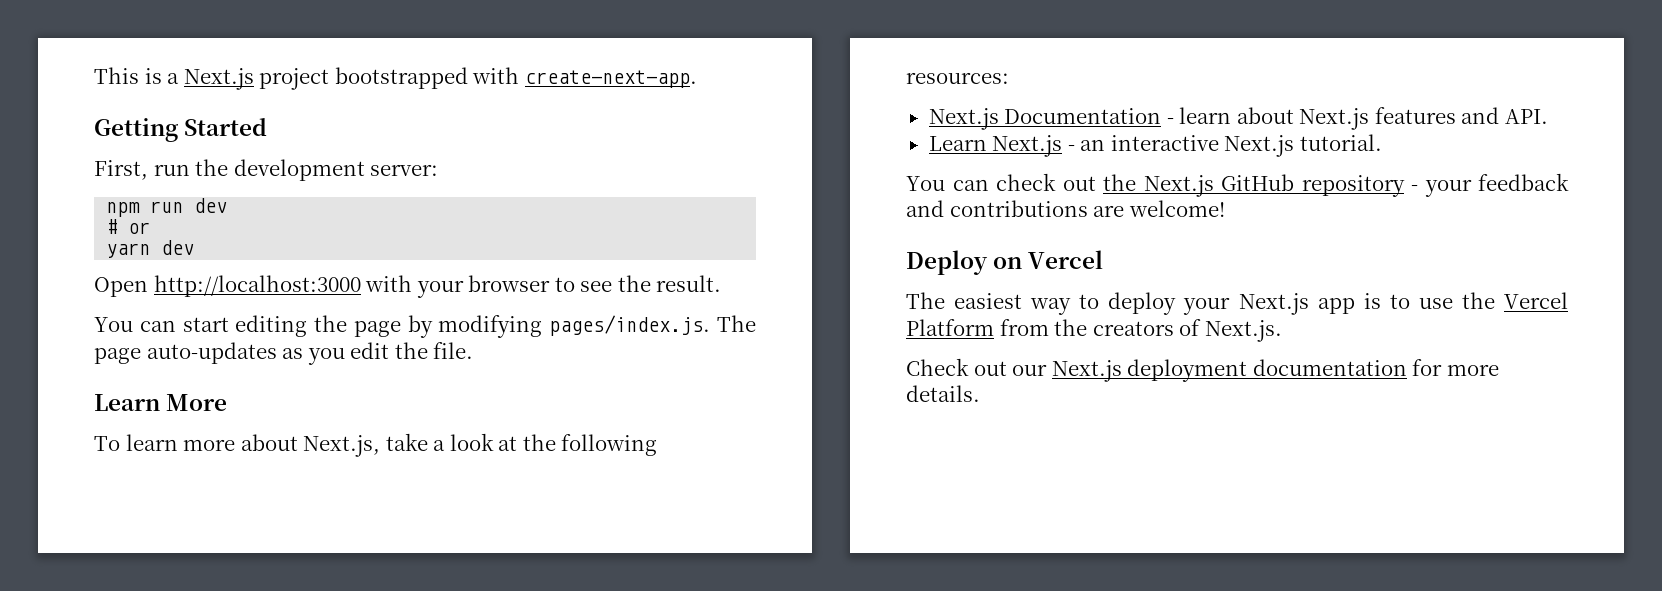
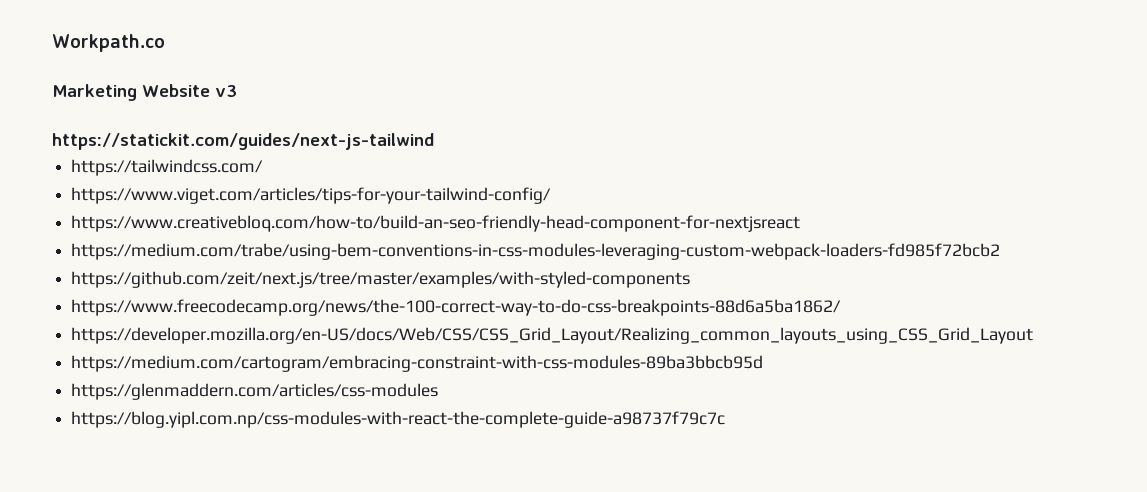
[94,67,697,90] [94,118,268,142] [94,159,439,181] [106,198,228,217] [106,219,151,234] [106,240,195,258] [94,275,722,298] [94,315,756,338] [94,342,474,365] [94,394,228,411] [94,433,658,457] [906,72,1009,84] [928,107,1548,130] [928,134,1382,157] [906,173,1569,197] [906,200,1225,217] [906,250,1104,275] [906,292,1568,315] [906,319,1282,342] [906,358,1499,382] [906,385,980,402] This is a Next.js project bootstrapped with create-next-app. // Getting Started // First, run the development server: // npm run dev // # or // yarn dev // Open http://localhost:3000 with your browser to see the result. // You can start editing the page by modifying pages/index.js. The page auto-updates as you edit the file. // Learn More // To learn more about Next.js, take a look at the following resources: // Next.js Documentation - learn about Next.js features and API. // Learn Next.js - an interactive Next.js tutorial. // You can check out the Next.js GitHub repository - your feedback and contributions are welcome! // Deploy on Vercel // The easiest way to deploy your Next.js app is to use the Vercel Platform from the creators of Next.js. // Check out our Next.js deployment documentation for more details. -> [52,34,165,52] [52,84,237,101] [52,133,434,150] [71,159,264,176] [71,187,552,204] [71,215,801,232] [71,243,1001,260] [71,271,691,288] [71,299,842,316] [71,327,1034,344] [71,355,764,372] [71,383,439,400] [71,411,726,428] Workpath.co // Marketing Website v3 // https://statickit.com/guides/next-js-tailwind // https://tailwindcss.com/ // https://www.viget.com/articles/tips-for-your-tailwind-config/ // https://www.creativebloq.com/how-to/build-an-seo-friendly-head-component-for-nextjsreact // https://medium.com/trabe/using-bem-conventions-in-css-modules-leveraging-custom-webpack-loaders-fd985f72bcb2 // https://github.com/zeit/next.js/tree/master/examples/with-styled-components // https://www.freecodecamp.org/news/the-100-correct-way-to-do-css-breakpoints-88d6a5ba1862/ // https://developer.mozilla.org/en-US/docs/Web/CSS/CSS_Grid_Layout/Realizing_common_layouts_using_CSS_Grid_Layout // https://medium.com/cartogram/embracing-constraint-with-css-modules-89ba3bbcb95d // https://glenmaddern.com/articles/css-modules // https://blog.yipl.com.np/css-modules-with-react-the-complete-guide-a98737f79c7c

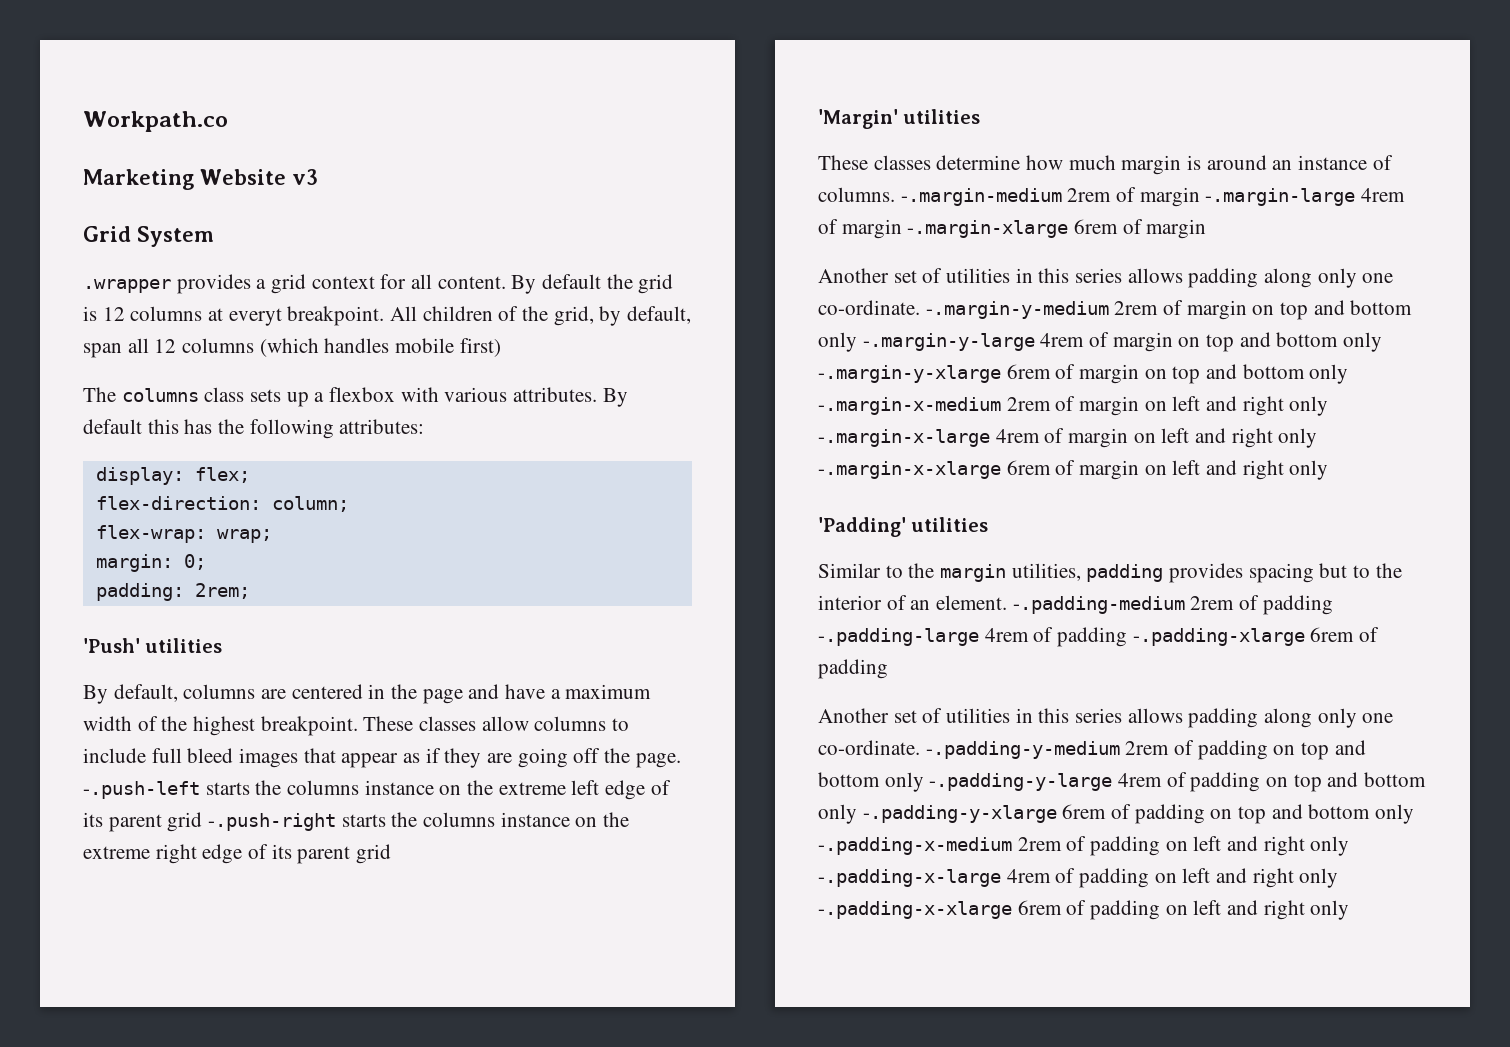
[52,133,434,150] [71,159,264,176] [71,187,552,204] [71,215,801,232] [71,243,1001,260] [71,271,691,288] [71,299,842,316] [71,327,1034,344] [71,355,764,372] [71,383,439,400] [71,411,726,428] https://statickit.com/guides/next-js-tailwind // https://tailwindcss.com/ // https://www.viget.com/articles/tips-for-your-tailwind-config/ // https://www.creativebloq.com/how-to/build-an-seo-friendly-head-component-for-nextjsreact // https://medium.com/trabe/using-bem-conventions-in-css-modules-leveraging-custom-webpack-loaders-fd985f72bcb2 // https://github.com/zeit/next.js/tree/master/examples/with-styled-components // https://www.freecodecamp.org/news/the-100-correct-way-to-do-css-breakpoints-88d6a5ba1862/ // https://developer.mozilla.org/en-US/docs/Web/CSS/CSS_Grid_Layout/Realizing_common_layouts_using_CSS_Grid_Layout // https://medium.com/cartogram/embracing-constraint-with-css-modules-89ba3bbcb95d // https://glenmaddern.com/articles/css-modules // https://blog.yipl.com.np/css-modules-with-react-the-complete-guide-a98737f79c7c -> [83,226,214,247] [83,274,674,294] [83,306,692,326] [83,338,501,358] [83,387,628,407] [83,419,425,439] [95,467,250,485] [95,496,349,512] [95,525,272,543] [95,554,206,572] [95,583,250,601] [83,638,223,653] [83,684,652,704] [83,716,630,736] [83,748,681,768] [83,780,671,800] [83,812,630,832] [83,844,392,864] [818,109,981,129] [818,155,1393,175] [818,187,1406,207] [818,219,1207,239] [818,268,1394,288] [818,300,1413,320] [818,332,1383,352] [818,364,1349,384] [818,396,1329,416] [818,428,1318,448] [818,460,1329,480] [818,517,989,537] [818,563,1402,583] [818,595,1333,615] [818,627,1380,647] [818,659,888,679] [818,708,1394,728] [818,740,1366,760] [818,772,1427,792] [818,804,1415,824] [818,836,1350,856] [818,868,1339,888] [818,900,1350,920] Grid System // .wrapper provides a grid context for all content. By default the grid is 12 columns at everyt breakpoint. All children of the grid, by default, span all 12 columns (which handles mobile first) // The columns class sets up a flexbox with various attributes. By default this has the following attributes: // display: flex; // flex-direction: column; // flex-wrap: wrap; // margin: 0; // padding: 2rem; // 'Push' utilities // By default, columns are centered in the page and have a maximum width of the highest breakpoint. These classes allow columns to include full bleed images that appear as if they are going off the page. -.push-left starts the columns instance on the extreme left edge of its parent grid -.push-right starts the columns instance on the extreme right edge of its parent grid // 'Margin' utilities // These classes determine how much margin is around an instance of columns. -.margin-medium 2rem of margin -.margin-large 4rem of margin -.margin-xlarge 6rem of margin // Another set of utilities in this series allows padding along only one co-ordinate. -.margin-y-medium 2rem of margin on top and bottom only -.margin-y-large 4rem of margin on top and bottom only -.margin-y-xlarge 6rem of margin on top and bottom only -.margin-x-medium 2rem of margin on left and right only -.margin-x-large 4rem of margin on left and right only -.margin-x-xlarge 6rem of margin on left and right only // 'Padding' utilities // Similar to the margin utilities, padding provides spacing but to the interior of an element. -.padding-medium 2rem of padding -.padding-large 4rem of padding -.padding-xlarge 6rem of padding // Another set of utilities in this series allows padding along only one co-ordinate. -.padding-y-medium 2rem of padding on top and bottom only -.padding-y-large 4rem of padding on top and bottom only -.padding-y-xlarge 6rem of padding on top and bottom only -.padding-x-medium 2rem of padding on left and right only -.padding-x-large 4rem of padding on left and right only -.padding-x-xlarge 6rem of padding on left and right only

